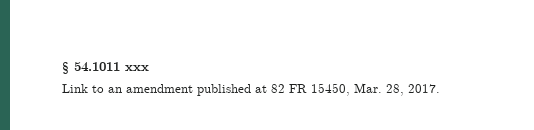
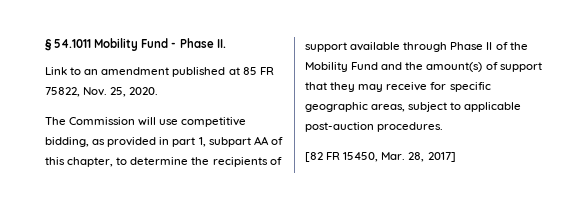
[125,65,149,71] xxx -> [94,38,226,51] Mobility Fund - Phase II.
[271,84,285,93] 82 -> [242,67,274,75] [45,87,159,97] [45,117,247,127] [45,136,283,147] [45,157,282,167] [305,42,528,52] [305,62,542,72] [305,82,491,92] [305,102,522,112] [305,122,444,132] [305,152,323,162] 85 FR 75822, Nov. 25, 2020. // The Commission will use competitive bidding, as provided in part 1, subpart AA of this chapter, to determine the recipients of support available through Phase II of the Mobility Fund and the amount(s) of support that they may receive for specific geographic areas, subject to applicable post-auction procedures. // [82
[408,84,440,93] 2017. -> [427,152,456,162] 2017]

